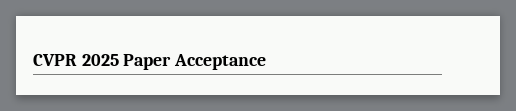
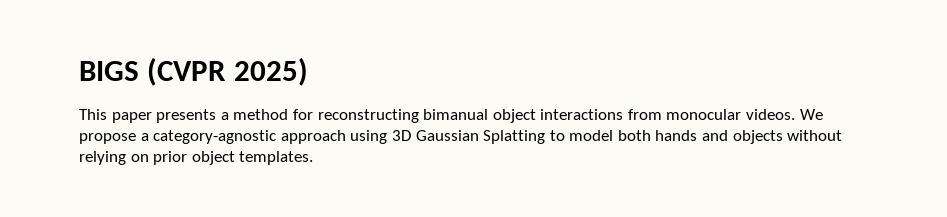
[33,54,267,70] CVPR 2025 Paper Acceptance -> [79,57,308,86] [79,109,823,123] [79,130,843,144] [79,151,314,165] BIGS (CVPR 2025) // This paper presents a method for reconstructing bimanual object interactions from monocular videos. We propose a category-agnostic approach using 3D Gaussian Splatting to model both hands and objects without relying on prior object templates.

